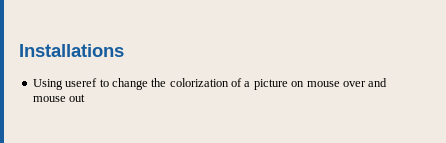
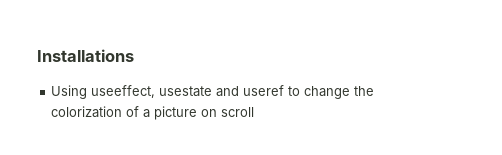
(63, 84) none -> [91,85,240,98] useeffect, usestate and
[306,78,388,87] [32,94,86,102] mouse over and mouse out -> [221,107,255,117] scroll

